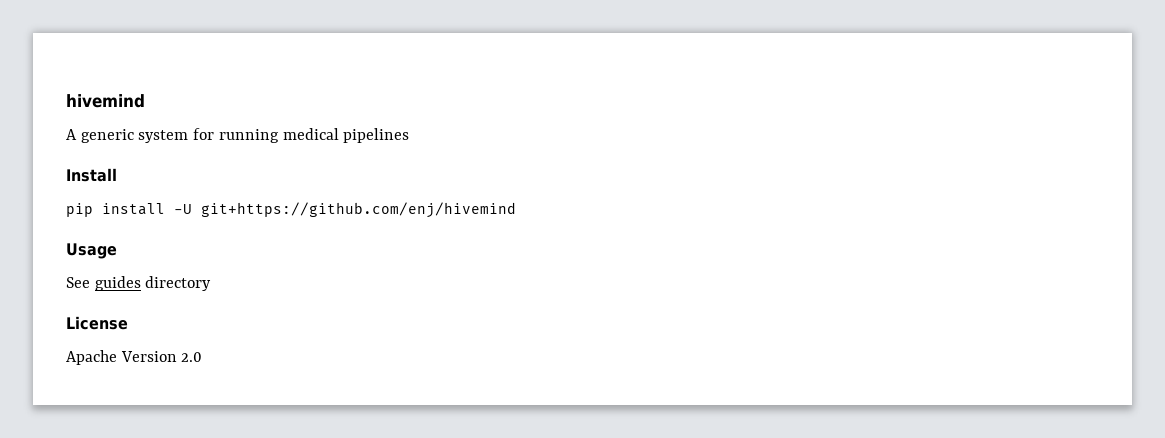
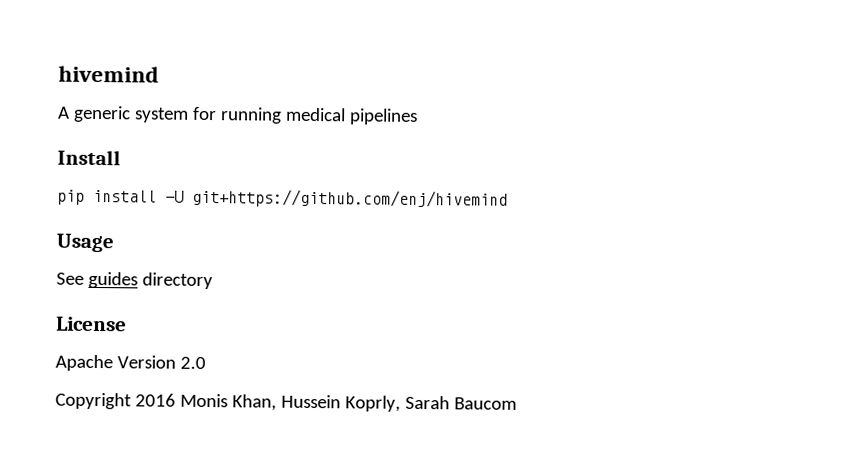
(203, 357) none -> [55,392,517,412] // Copyright 2016 Monis Khan, Hussein Koprly, Sarah Baucom

